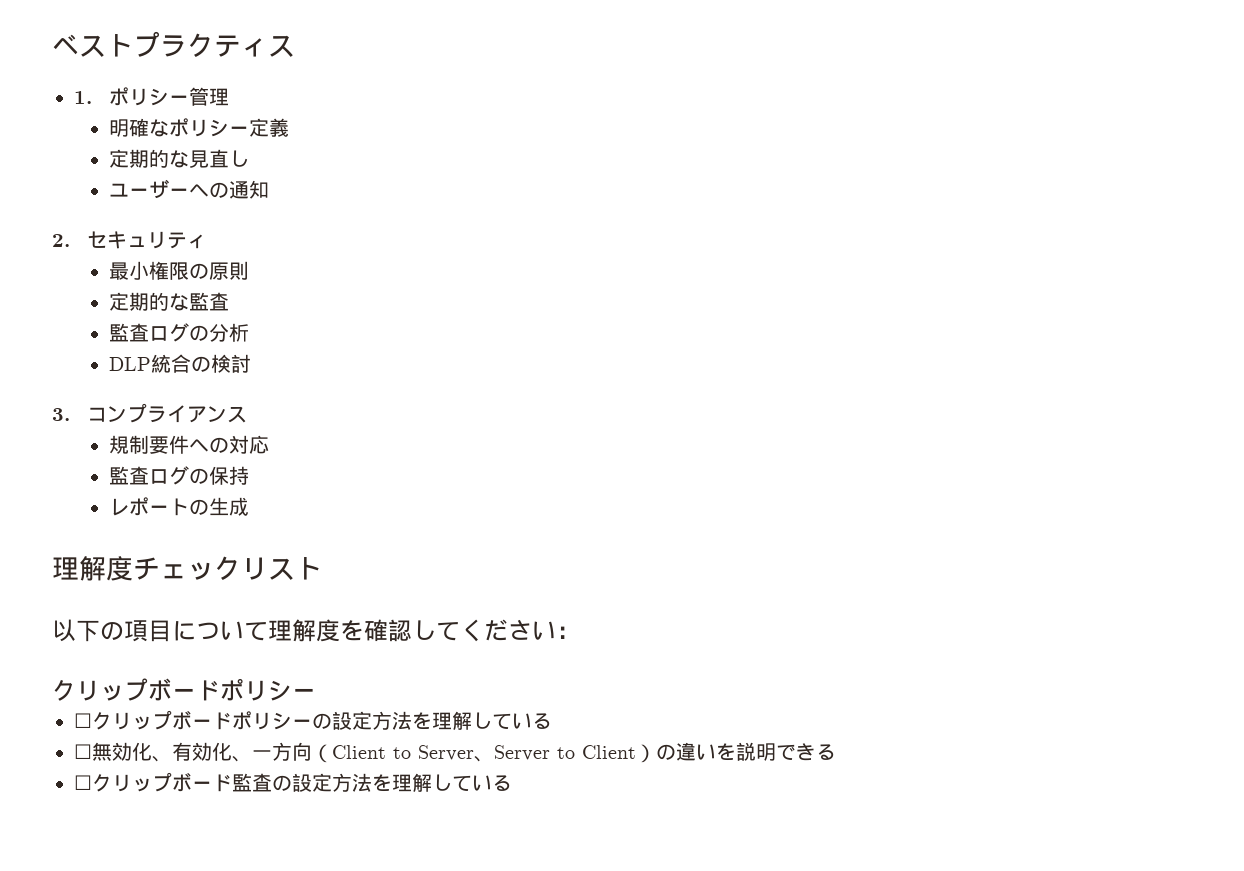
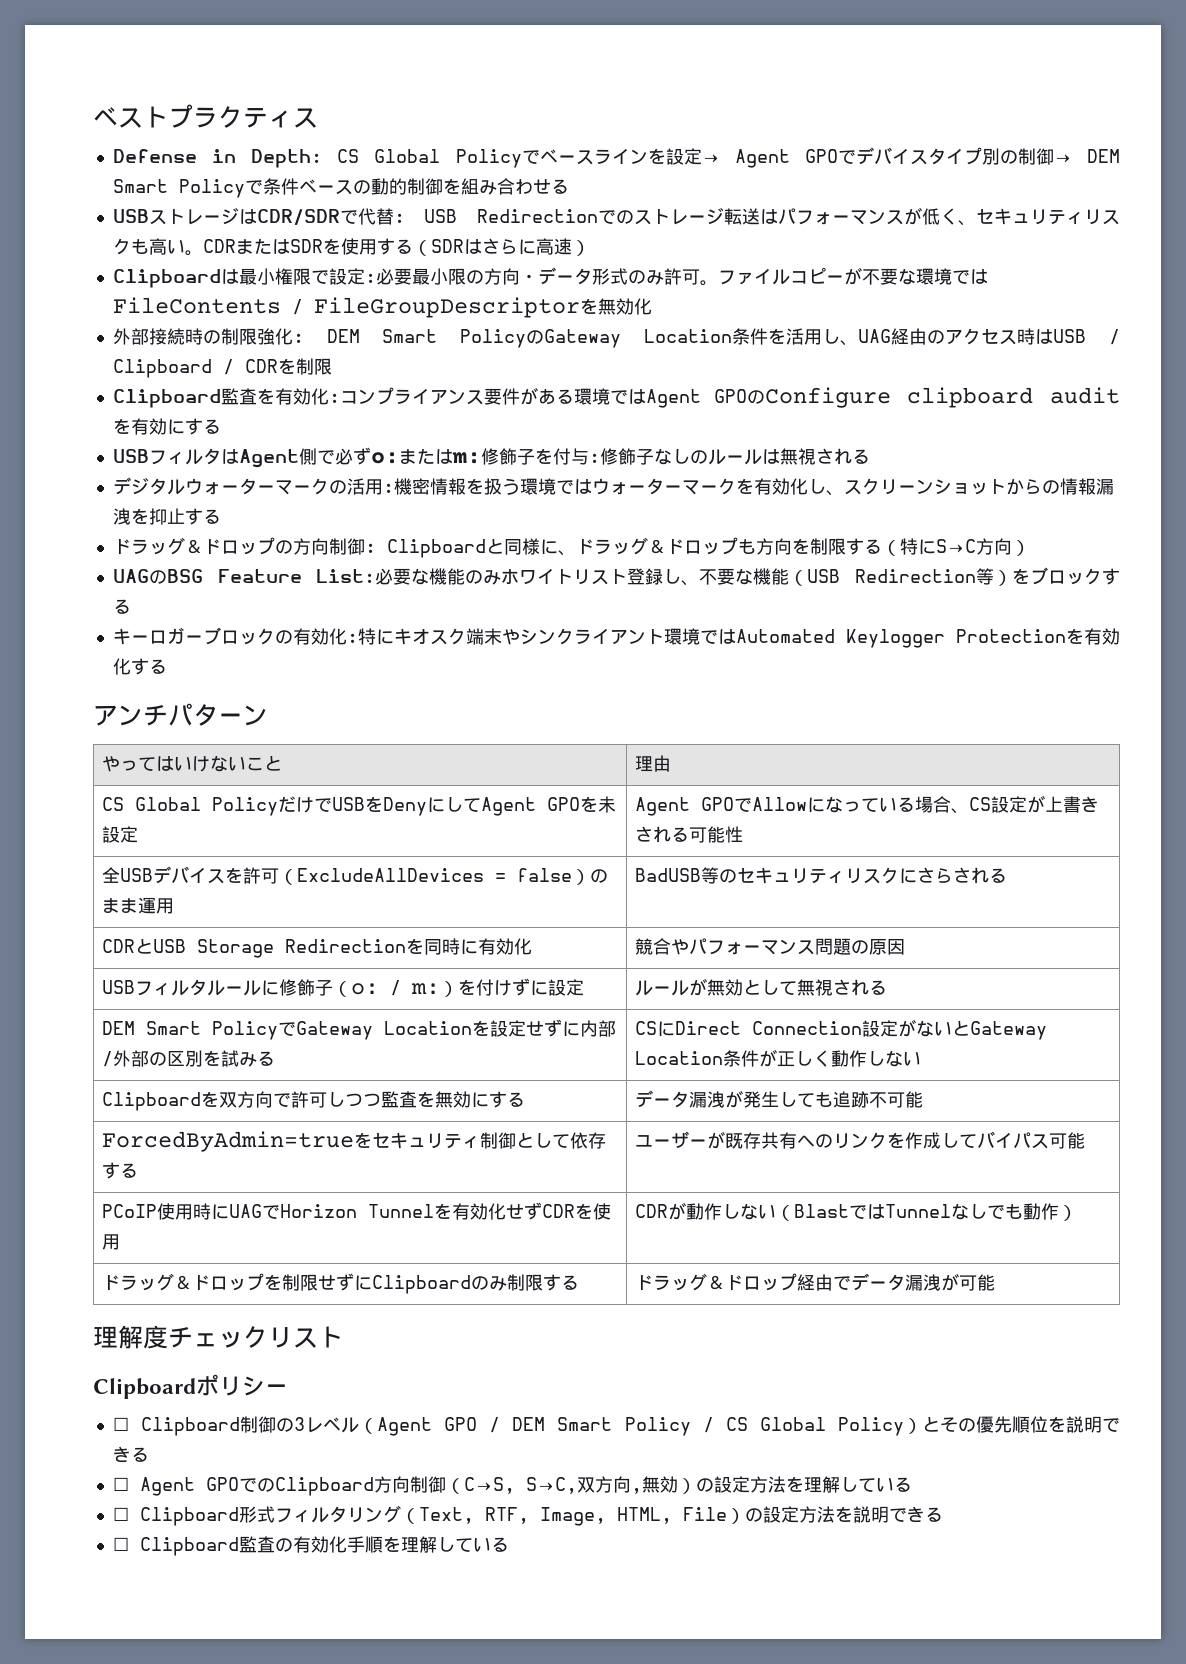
[74,87,230,106] [109,118,290,137] [109,149,250,168] [109,179,270,199] [52,231,208,249] [109,261,250,280] [109,292,230,311] [109,323,250,342] [109,354,252,373] [52,403,248,423] [109,435,270,454] [109,466,250,485] [109,497,250,516] 1.ポリシー管理 // 明確なポリシー定義 // 定期的な見直し // ユーザーへの通知 // 2.セキュリティ // 最小権限の原則 // 定期的な監査 // 監査ログの分析 // DLP統合の検討 // 3.コンプライアンス // 規制要件への対応 // 監査ログの保持 // レポートの生成 -> [112,147,1120,168] [112,178,569,198] [112,207,1120,226] [112,238,590,256] [112,267,988,288] [112,297,652,318] [112,328,1120,348] [112,358,332,378] [112,387,1120,408] [112,418,221,435] [112,447,870,468] [112,477,1114,496] [112,508,221,525] [112,537,1030,558] [112,567,1120,586] [112,599,131,614] [112,627,1120,648] [112,658,167,675] [93,703,268,726] [101,755,282,772] [634,755,671,772] [101,796,616,816] [101,826,138,843] [634,795,1099,816] [634,826,743,843] [101,866,608,885] [101,897,174,914] [634,867,1007,884] [101,938,532,958] [634,938,905,955] [101,978,584,997] [634,978,887,996] [101,1019,616,1040] [101,1050,275,1067] [634,1019,1047,1040] [634,1049,921,1067] [101,1091,525,1111] [634,1090,923,1108] [101,1131,606,1152] [101,1162,138,1179] [634,1131,1085,1149] [101,1202,611,1220] [101,1234,120,1250] [634,1202,1077,1221] [101,1273,579,1294] [634,1273,995,1291] Defense in Depth: CS Global Policyでベースラインを設定→ Agent GPOでデバイスタイプ別の制御→ DEM Smart Policyで条件ベースの動的制御を組み合わせる // USBストレージはCDR/SDRで代替: USB Redirectionでのストレージ転送はパフォーマンスが低く、セキュリティリスクも高い。CDRまたはSDRを使用する（SDRはさらに高速） // Clipboardは最小権限で設定:必要最小限の方向・データ形式のみ許可。ファイルコピーが不要な環境ではFileContents / FileGroupDescriptorを無効化 // 外部接続時の制限強化: DEM Smart PolicyのGateway Location条件を活用し、UAG経由のアクセス時はUSB / Clipboard / CDRを制限 // Clipboard監査を有効化:コンプライアンス要件がある環境ではAgent GPOのConfigure clipboard auditを有効にする // USBフィルタはAgent側で必ずo:またはm:修飾子を付与:修飾子なしのルールは無視される // デジタルウォーターマークの活用:機密情報を扱う環境ではウォーターマークを有効化し、スクリーンショットからの情報漏洩を抑止する // ドラッグ＆ドロップの方向制御: Clipboardと同様に、ドラッグ＆ドロップも方向を制限する（特にS→C方向） // UAGのBSG Feature List:必要な機能のみホワイトリスト登録し、不要な機能（USB Redirection等）をブロックする // キーロガーブロックの有効化:特にキオスク端末やシンクライアント環境ではAutomated Keylogger Protectionを有効化する // アンチパターン // やってはいけないこと | 理由 // CS Global PolicyだけでUSBをDenyにしてAgent GPOを未設定 | Agent GPOでAllowになっている場合、CS設定が上書きされる可能性 // 全USBデバイスを許可（ExcludeAllDevices = false）のまま運用 | BadUSB等のセキュリティリスクにさらされる // CDRとUSB Storage Redirectionを同時に有効化 | 競合やパフォーマンス問題の原因 // USBフィルタルールに修飾子（o: / m:）を付けずに設定 | ルールが無効として無視される // DEM Smart PolicyでGateway Locationを設定せずに内部/外部の区別を試みる | CSにDirect Connection設定がないとGateway Location条件が正しく動作しない // Clipboardを双方向で許可しつつ監査を無効にする | データ漏洩が発生しても追跡不可能 // ForcedByAdmin=trueをセキュリティ制御として依存する | ユーザーが既存共有へのリンクを作成してバイパス可能 // PCoIP使用時にUAGでHorizon Tunnelを有効化せずCDRを使用 | CDRが動作しない（BlastではTunnelなしでも動作） // ドラッグ＆ドロップを制限せずにClipboardのみ制限する | ドラッグ＆ドロップ経由でデータ漏洩が可能
[52,619,580,642] [52,678,316,701] [74,710,312,730] 以下の項目について理解度を確認してください： // クリップボードポリシー // ☐クリップボードポリシー -> [93,1374,288,1399] [112,1416,1120,1436] [112,1446,149,1463] [112,1476,696,1496] Clipboardポリシー // ☐ Clipboard制御の3レベル（Agent GPO / DEM Smart Policy / CS Global Policy）とその優先順位を説明できる // ☐ Agent GPOでのClipboard方向制御（C→S, S→C,双方向,無効）
[92,742,836,763] [74,772,372,792] 無効化、有効化、一方向（Client to Server、Server to Client）の違いを説明できる // ☐クリップボード監査の設定方法 -> [139,1505,943,1526] [112,1536,383,1556] Clipboard形式フィルタリング（Text, RTF, Image, HTML, File）の設定方法を説明できる // ☐ Clipboard監査の有効化手順

